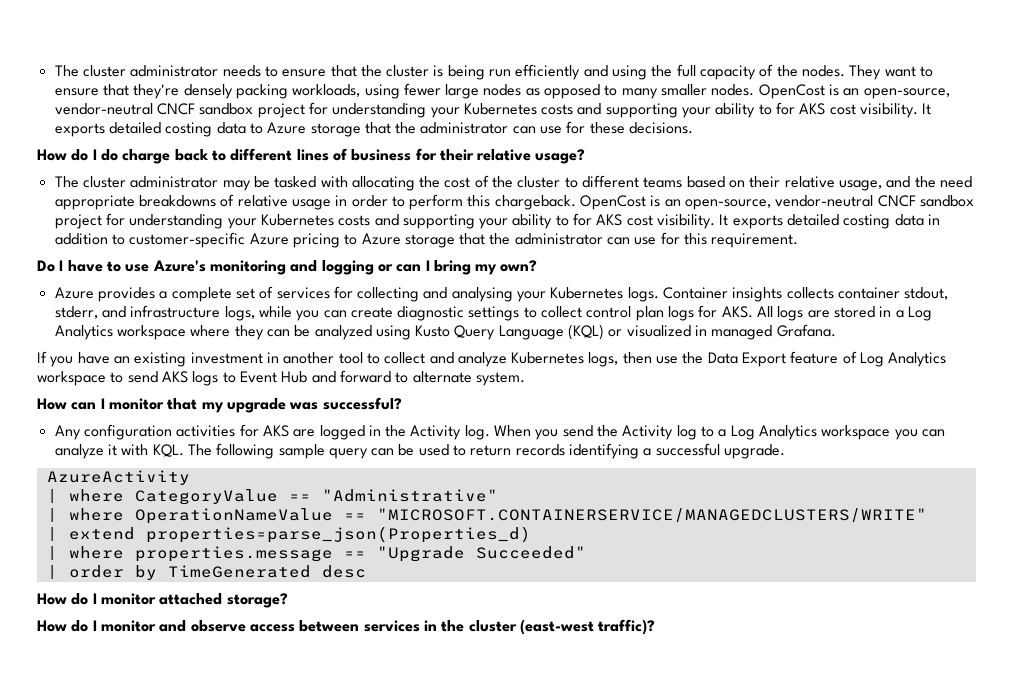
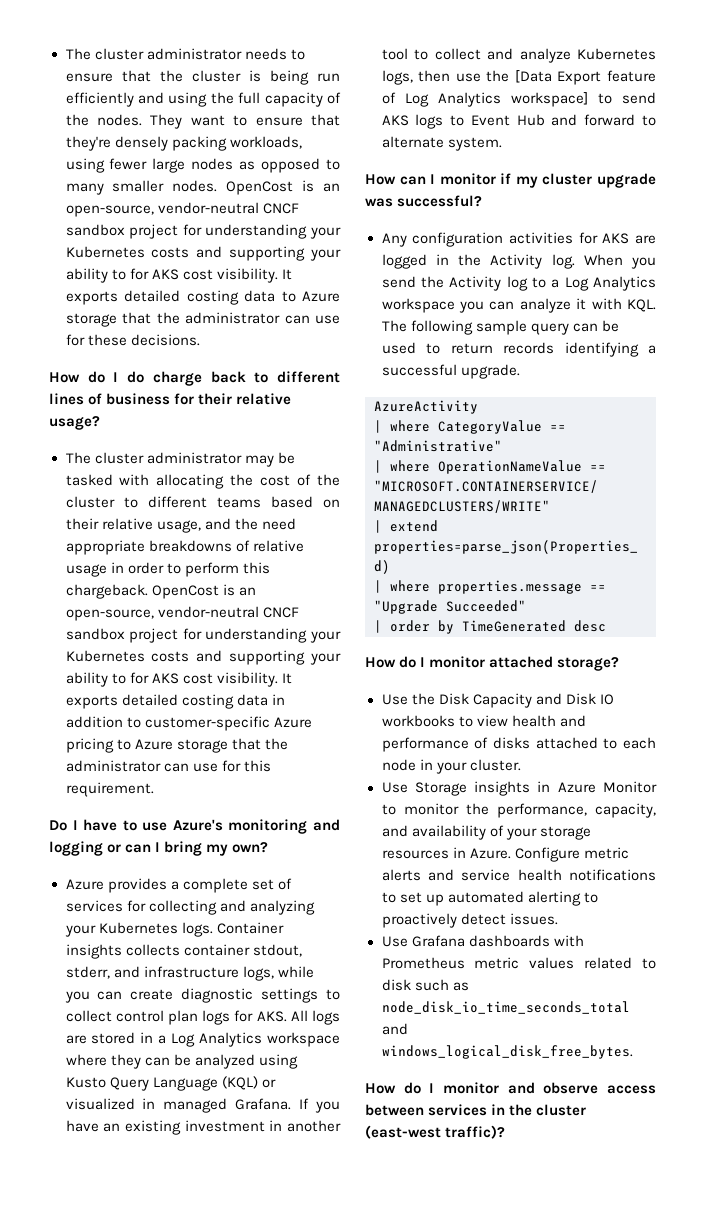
[451,287,513,302] analysing -> [249,900,315,915] analyzing
(836, 330) // -> (292, 1104) none
[707,352,738,364] Data -> [514,70,552,83] [Data
[37,371,106,386] workspace -> [510,92,588,107] workspace]
[167,398,224,413] that my -> [500,173,593,188] if my cluster
(288, 600) none -> [381,693,614,708] [381,715,586,727] [381,737,656,752] [381,759,521,774] [381,781,657,796] [381,803,656,818] [381,825,591,840] [381,847,629,862] [381,869,656,881] [381,891,598,906] [381,913,558,928] [381,935,584,947] [381,957,656,969] [381,979,469,991] [381,1001,630,1014] [381,1023,408,1035] [381,1045,633,1059] // Use the Disk Capacity and Disk IO workbooks to view health and performance of disks attached to each node in your cluster. // Use Storage insights in Azure Monitor to monitor the performance, capacity, and availability of your storage resources in Azure. Configure metric alerts and service health notifications to set up automated alerting to proactively detect issues. // Use Grafana dashboards with Prometheus metric values related to disk such as node_disk_io_time_seconds_total and windows_logical_disk_free_bytes.

